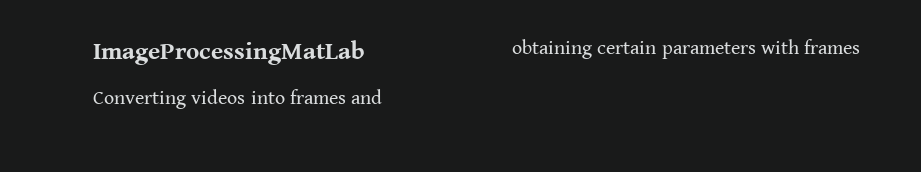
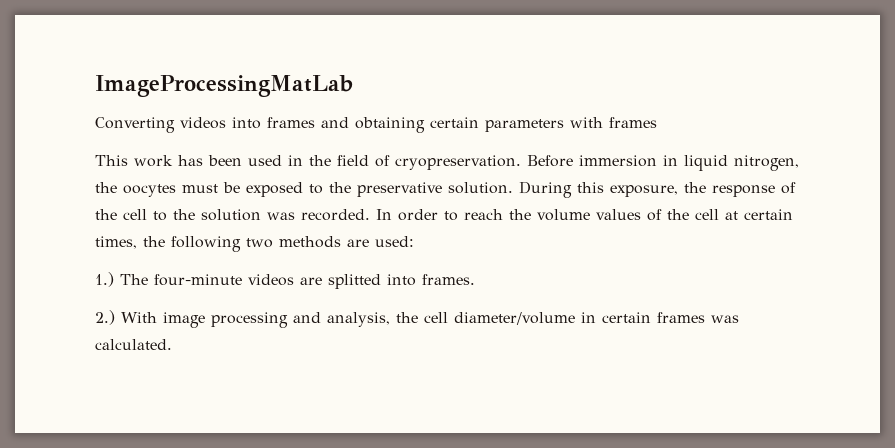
(861, 46) none -> [95,155,799,171] [95,181,796,198] [95,209,793,221] [95,236,414,252] [95,272,475,289] [95,310,739,328] [95,339,172,350] // This work has been used in the field of cryopreservation. Before immersion in liquid nitrogen, the oocytes must be exposed to the preservative solution. During this exposure, the response of the cell to the solution was recorded. In order to reach the volume values of the cell at certain times, the following two methods are used: // 1.) The four-minute videos are splitted into frames. // 2.) With image processing and analysis, the cell diameter/volume in certain frames was calculated.

